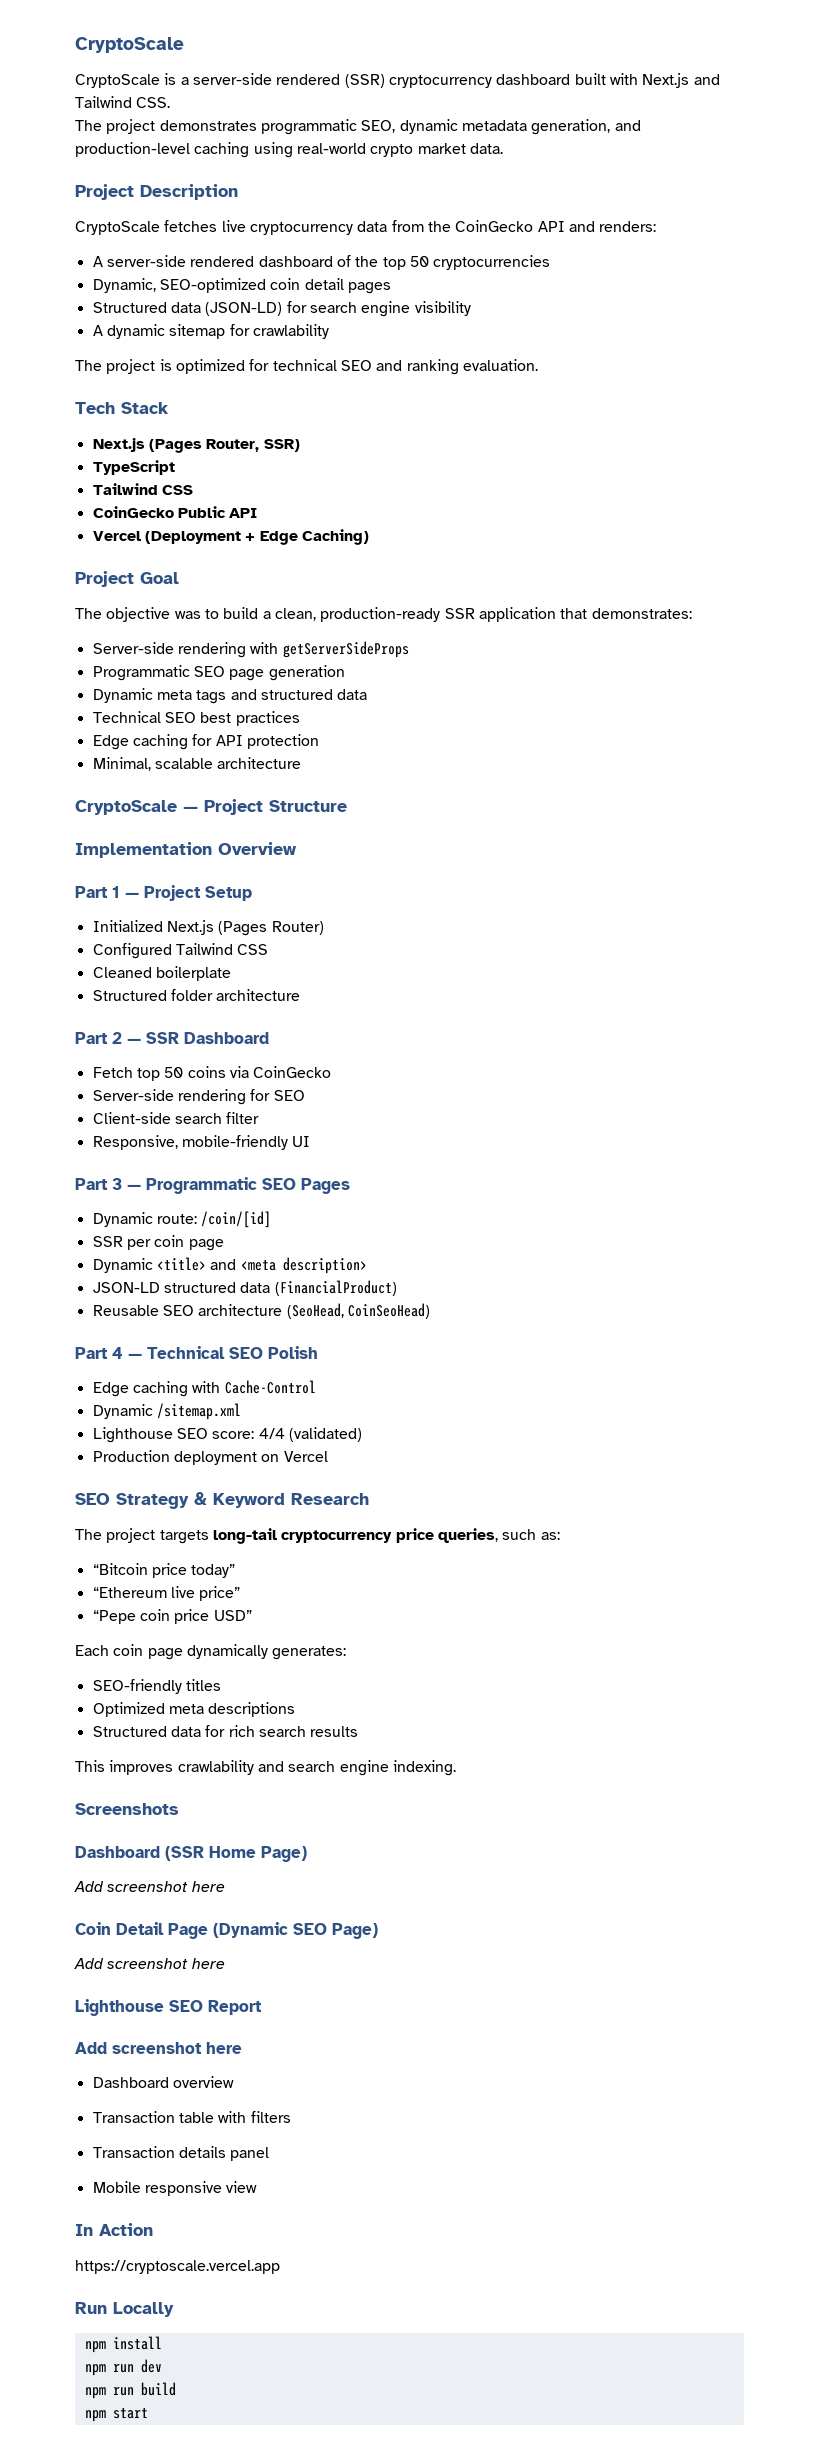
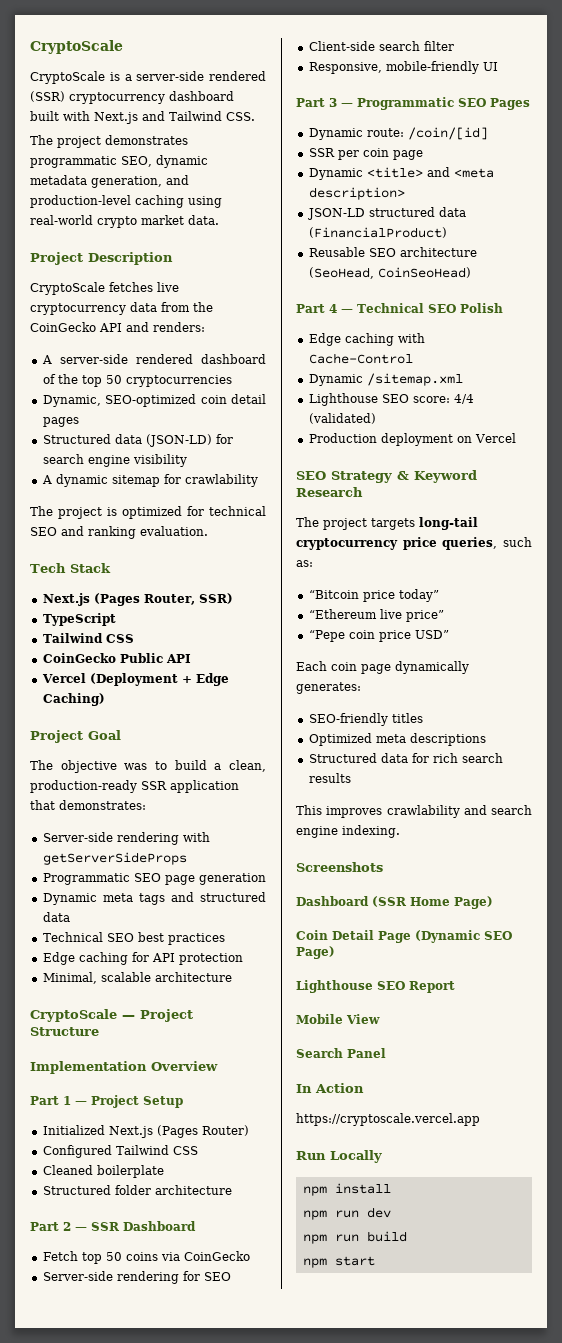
[74,1881,225,1892] // Add screenshot here -> (493, 902) none
[74,1958,225,1969] // Add screenshot here -> (335, 952) none
[75,2042,242,2054] [92,2076,234,2088] [92,2111,291,2123] [92,2146,270,2161] [92,2181,258,2196] Add screenshot here // Dashboard overview // Transaction table with filters // Transaction details panel // Mobile responsive view -> [296,1014,380,1024] [296,1048,386,1058] Mobile View // Search Panel

